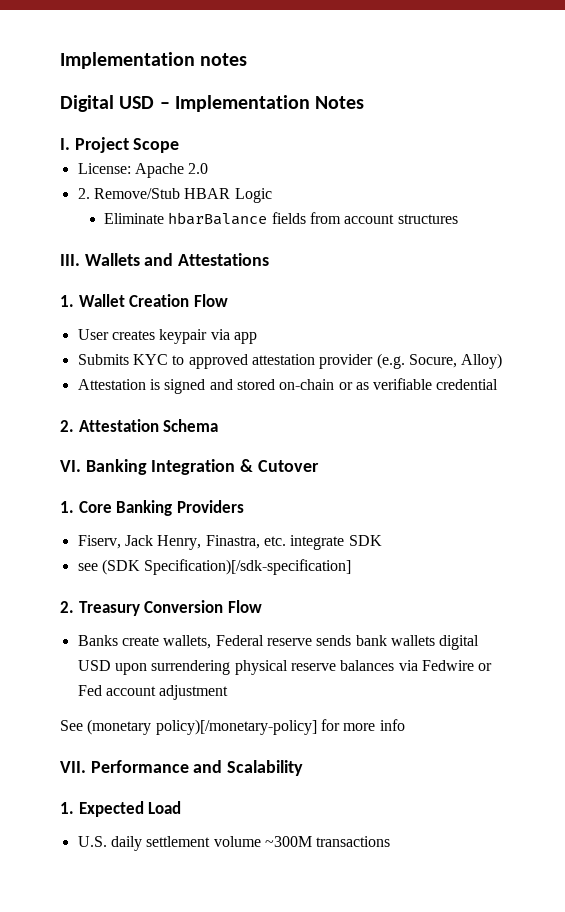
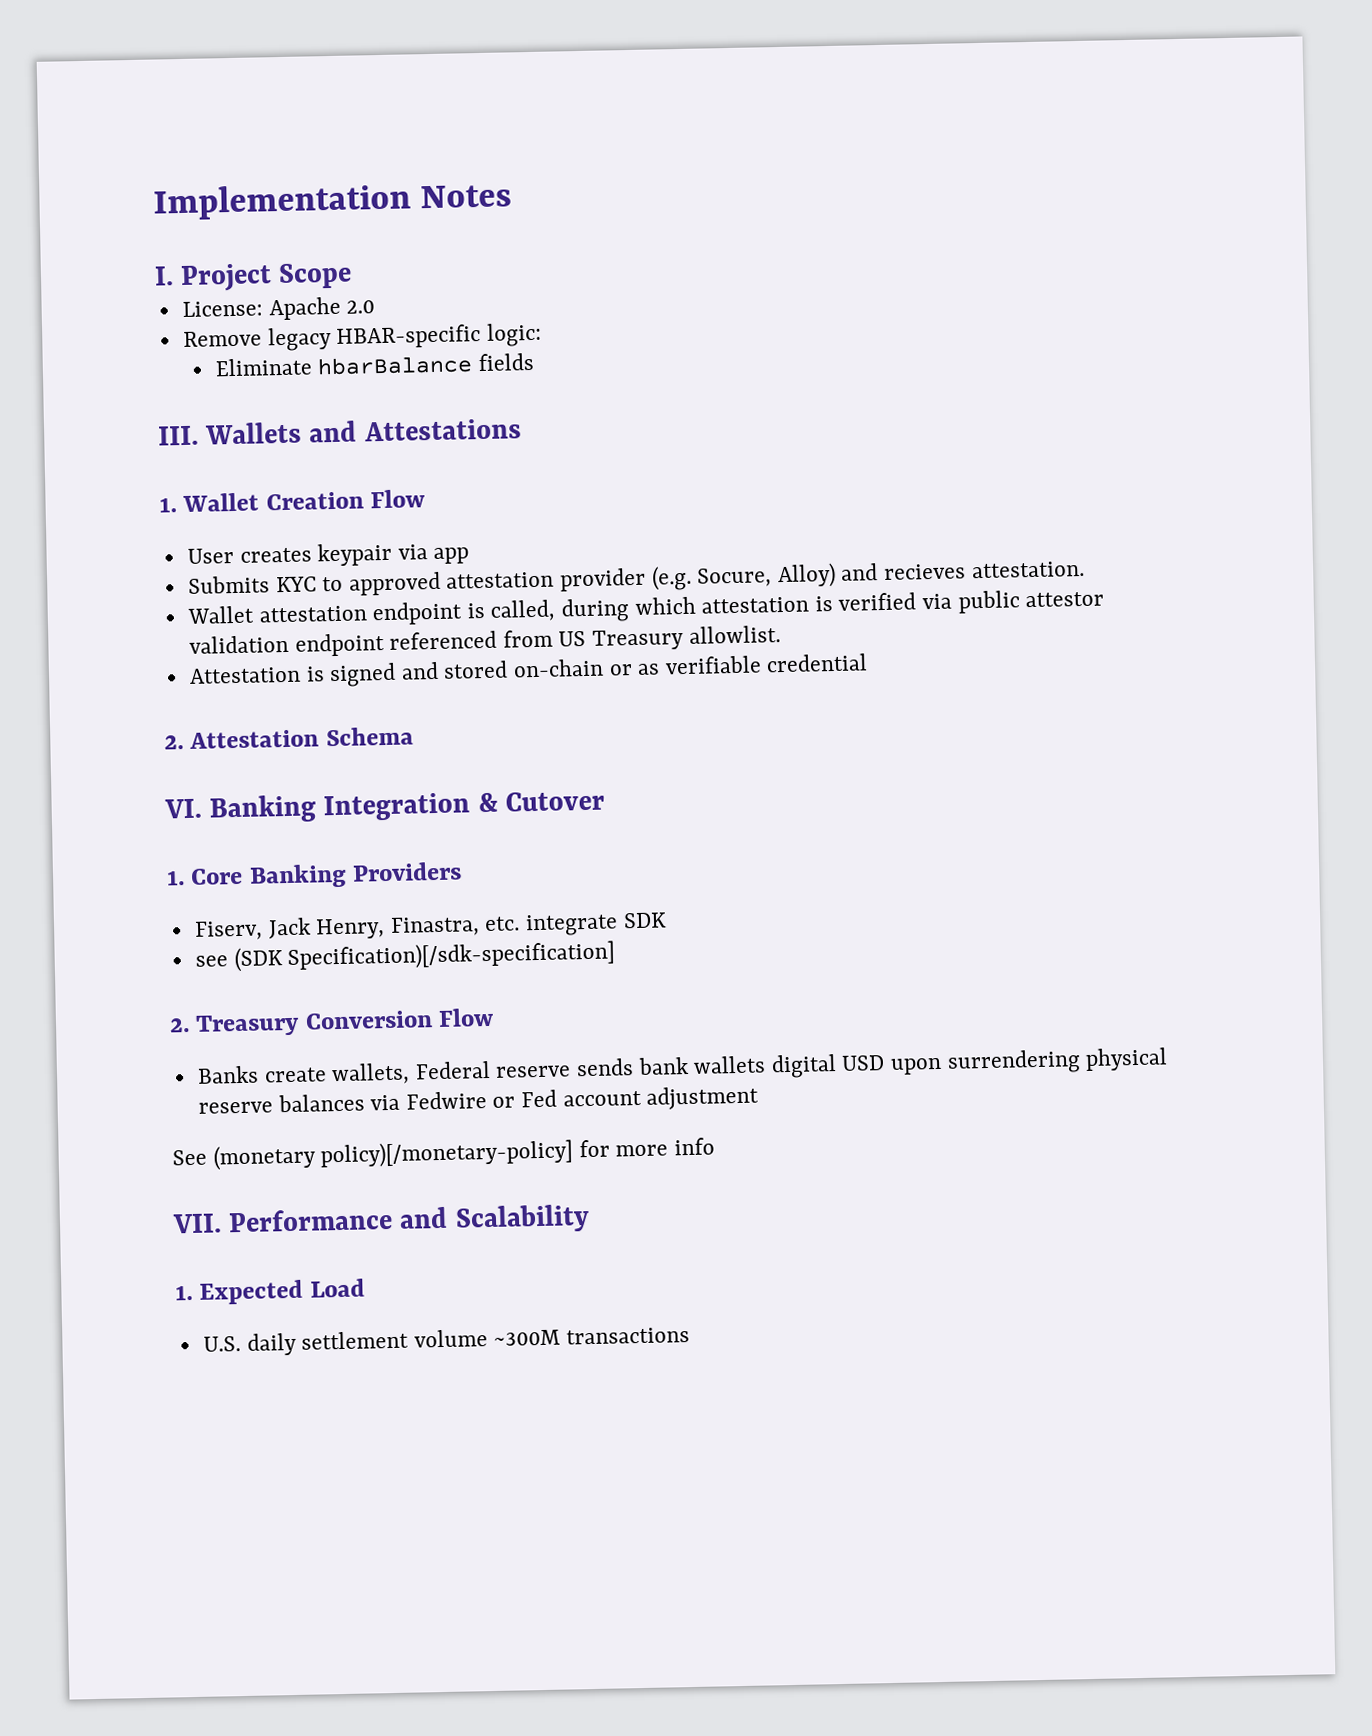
[60,52,248,69] [60,95,310,112] Implementation notes // Digital USD – Implementation -> [153,182,411,221] Implementation
[77,188,272,203] 2. Remove/Stub HBAR Logic -> [182,322,542,352] Remove legacy HBAR-specific logic:
[309,212,458,224] from account structures -> (534, 362) none
(503, 361) none -> [840,560,1085,581] [186,590,1105,626] [188,625,781,657] and recieves attestation. // Wallet attestation endpoint is called, during which attestation is verified via public attestor validation endpoint referenced from US Treasury allowlist.

